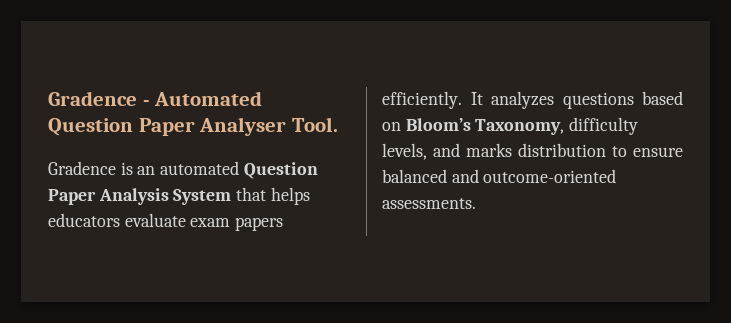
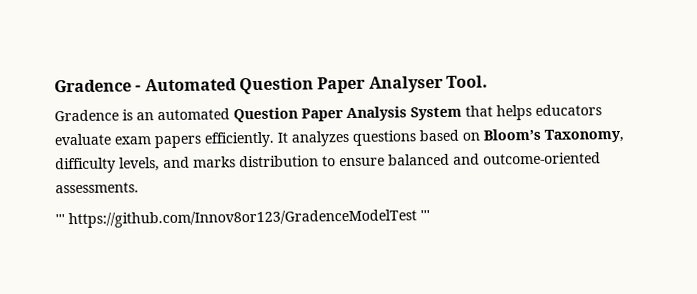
(476, 203) none -> [55,209,430,229] // ''' https://github.com/Innov8or123/GradenceModelTest '''

